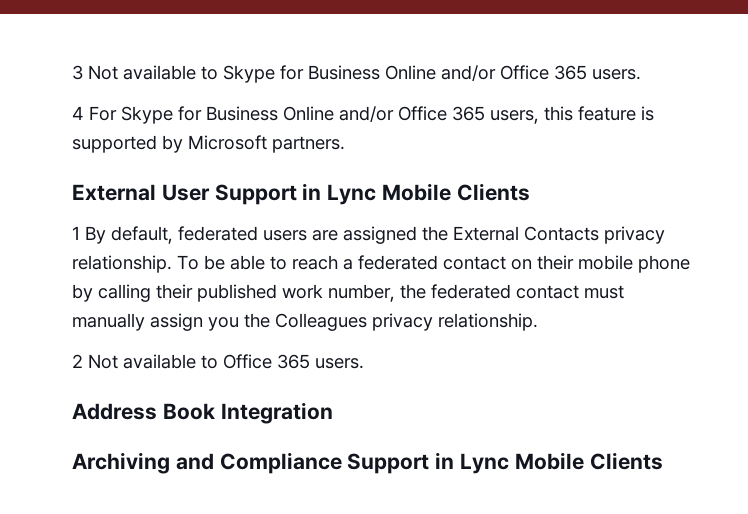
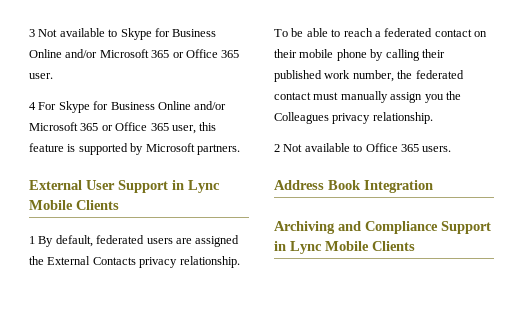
[500,65,641,80] Office 365 users. -> [99,49,240,58] [29,73,53,79] Microsoft 365 or Office 365 user.
[398,106,539,124] Office 365 users, -> [29,122,196,134] Microsoft 365 or Office 365 user,

